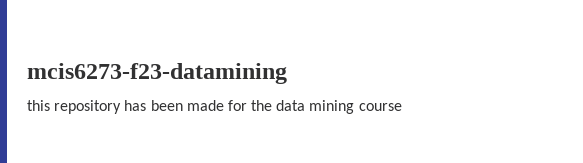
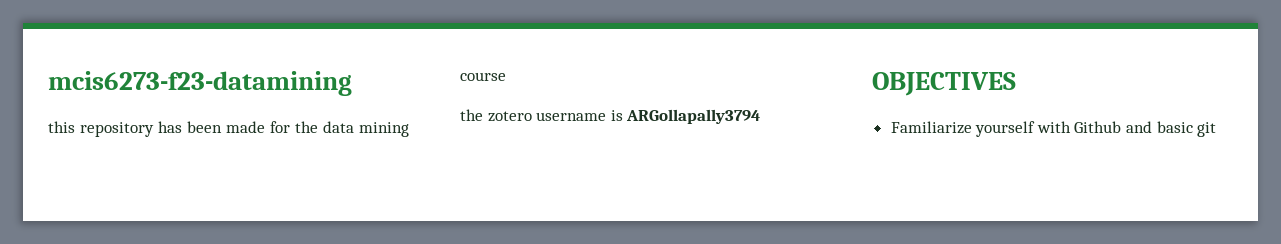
(402, 107) none -> [460,109,761,124] [872,72,1016,96] [890,121,1217,137] // the zotero username is ARGollapally3794 // OBJECTIVES // Familiarize yourself with Github and basic git

